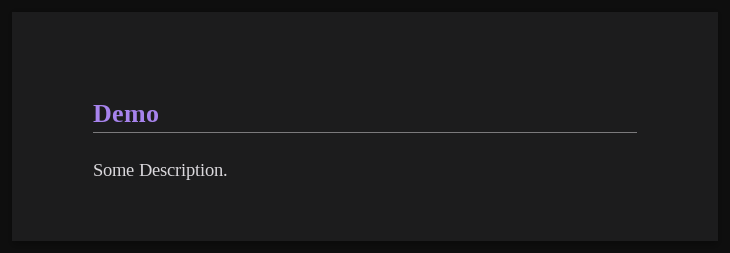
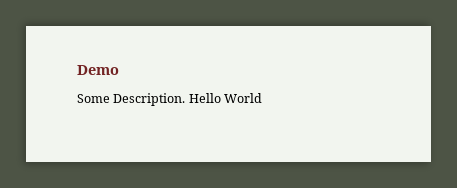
(228, 172) none -> [188,93,263,103] Hello World

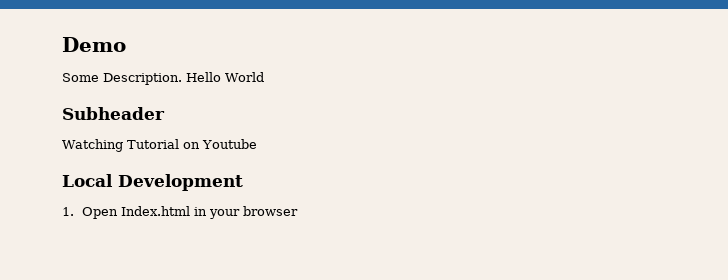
(263, 98) none -> [62,107,165,120] [62,139,257,152] [62,174,243,191] [62,206,298,219] // Subheader // Watching Tutorial on Youtube // Local Development // 1. Open Index.html in your browser

